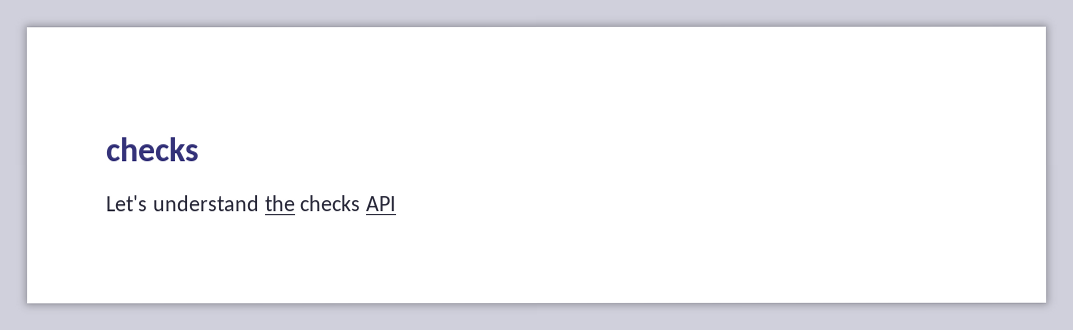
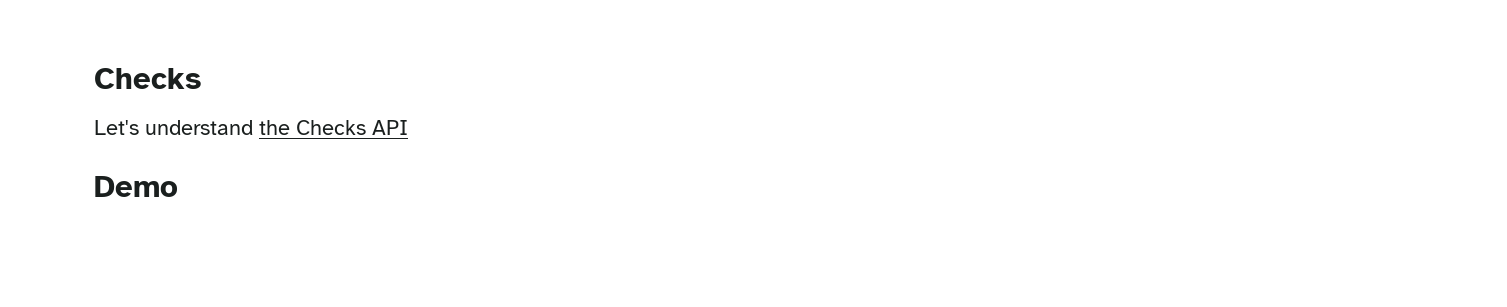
[105,137,199,162] checks -> [94,68,202,89] Checks
[300,195,362,212] checks -> [296,120,366,135] Checks
(398, 204) none -> [94,176,178,197] // Demo

